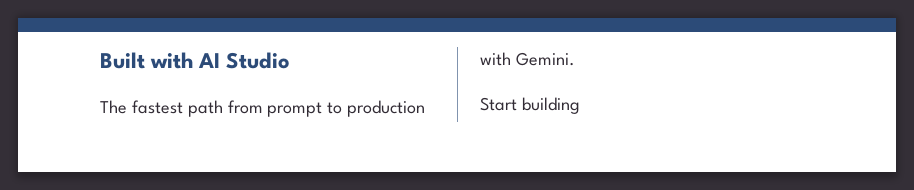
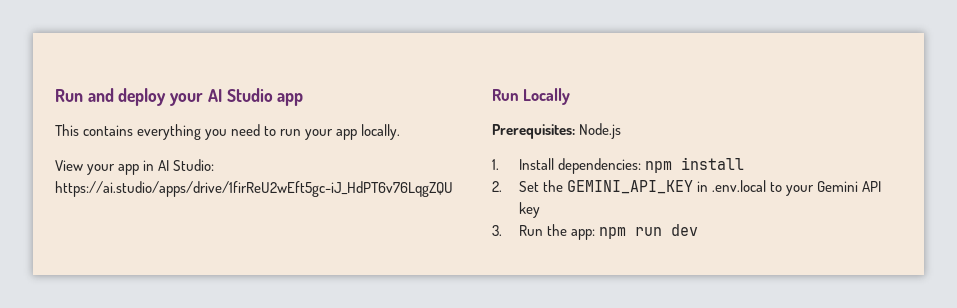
[100,52,291,69] [100,100,426,117] [480,52,575,66] [480,97,580,114] Built with AI Studio // The fastest path from prompt to production with Gemini. // Start building -> [55,88,304,106] [55,124,401,140] [55,159,215,175] [55,181,453,197] [492,88,571,105] [492,123,622,139] [492,157,744,174] [492,180,882,196] [518,202,540,218] [492,224,698,240] Run and deploy your AI Studio app // This contains everything you need to run your app locally. // View your app in AI Studio: https://ai.studio/apps/drive/1firReU2wEft5gc-iJ_HdPT6v76LqgZQU // Run Locally // Prerequisites: Node.js // 1. Install dependencies: npm install // 2. Set the GEMINI_API_KEY in .env.local to your Gemini API key // 3. Run the app: npm run dev

